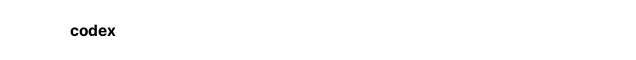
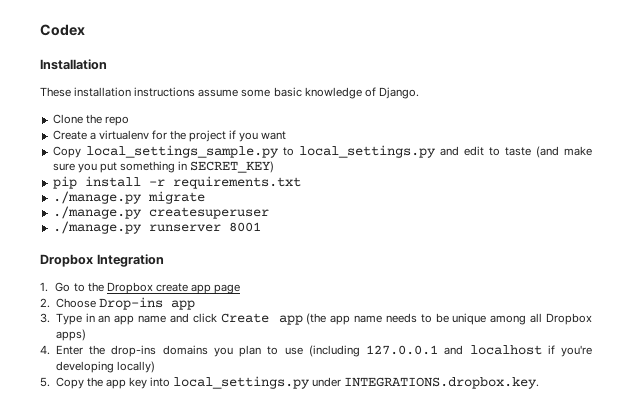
[70,24,116,37] codex -> [40,24,85,36] [40,59,107,70] [40,87,419,99] [52,114,129,126] [52,130,287,142] [52,145,593,158] [52,161,275,173] [52,176,301,189] [52,191,205,204] [52,206,269,219] [52,221,261,234] [40,254,164,267] [40,282,241,294] [40,297,195,310] [40,313,593,325] [55,329,86,341] [40,345,592,357] [55,361,155,373] [40,376,540,389] Codex // Installation // These installation instructions assume some basic knowledge of Django. // Clone the repo // Create a virtualenv for the project if you want // Copy local_settings_sample.py to local_settings.py and edit to taste (and make sure you put something in SECRET_KEY) // pip install -r requirements.txt // ./manage.py migrate // ./manage.py createsuperuser // ./manage.py runserver 8001 // Dropbox Integration // 1. Go to the Dropbox create app page // 2. Choose Drop-ins app // 3. Type in an app name and click Create app (the app name needs to be unique among all Dropbox apps) // 4. Enter the drop-ins domains you plan to use (including 127.0.0.1 and localhost if you're developing locally) // 5. Copy the app key into local_settings.py under INTEGRATIONS.dropbox.key.

